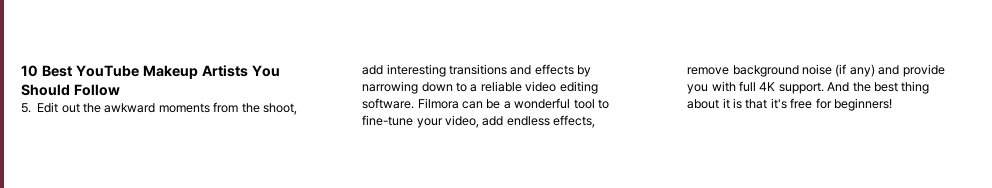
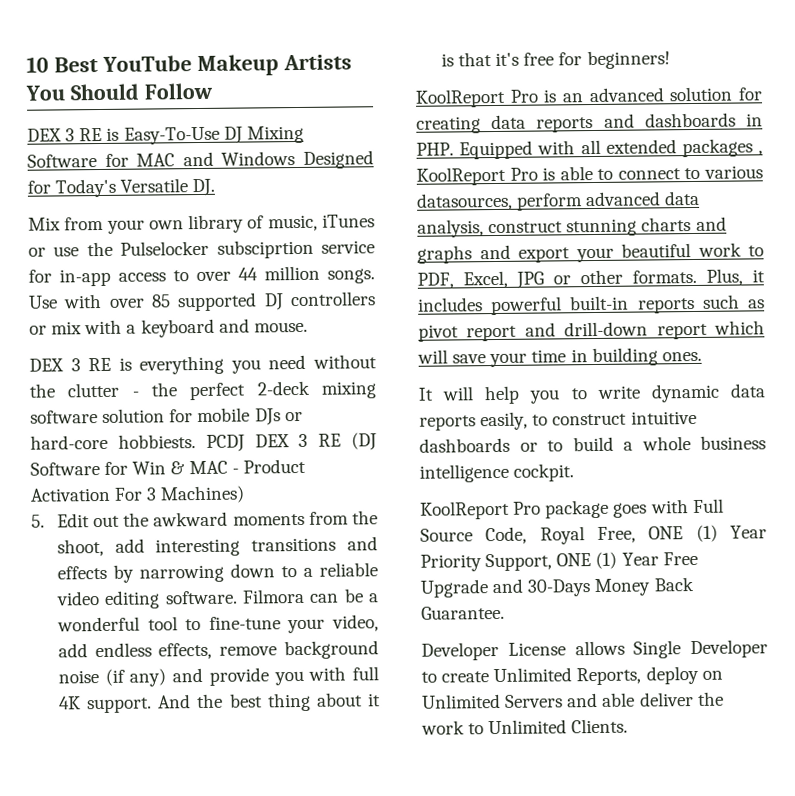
(120, 90) none -> [27,125,304,145] [27,150,374,169] [27,178,216,198] [28,214,375,234] [28,239,375,259] [28,265,375,287] [28,291,377,312] [29,318,308,338] [29,354,377,375] [29,380,377,401] [30,407,303,426] [30,432,377,452] [30,458,306,476] [30,485,246,504] // DEX 3 RE is Easy-To-Use DJ Mixing Software for MAC and Windows Designed for Today's Versatile DJ. // Mix from your own library of music, iTunes or use the Pulselocker subsciprtion service for in-app access to over 44 million songs. Use with over 85 supported DJ controllers or mix with a keyboard and mouse. // DEX 3 RE is everything you need without the clutter - the perfect 2-deck mixing software solution for mobile DJs or hard-core hobbiests. PCDJ DEX 3 RE (DJ Software for Win & MAC - Product Activation For 3 Machines)
(892, 104) none -> [415,86,763,108] [416,112,763,134] [416,138,764,160] [416,165,763,186] [416,190,701,211] [417,216,727,238] [417,242,764,264] [417,268,765,289] [417,294,765,316] [418,320,765,342] [417,347,702,368] [418,383,766,405] [419,410,697,431] [419,435,766,453] [419,463,575,483] [420,498,724,520] [420,524,767,545] [420,551,698,572] [420,577,694,598] [421,605,505,620] [421,639,768,661] [421,665,723,686] [422,691,724,709] [421,718,629,735] // KoolReport Pro is an advanced solution for creating data reports and dashboards in PHP. Equipped with all extended packages , KoolReport Pro is able to connect to various datasources, perform advanced data analysis, construct stunning charts and graphs and export your beautiful work to PDF, Excel, JPG or other formats. Plus, it includes powerful built-in reports such as pivot report and drill-down report which will save your time in building ones. // It will help you to write dynamic data reports easily, to construct intuitive dashboards or to build a whole business intelligence cockpit. // KoolReport Pro package goes with Full Source Code, Royal Free, ONE (1) Year Priority Support, ONE (1) Year Free Upgrade and 30-Days Money Back Guarantee. // Developer License allows Single Developer to create Unlimited Reports, deploy on Unlimited Servers and able deliver the work to Unlimited Clients.

